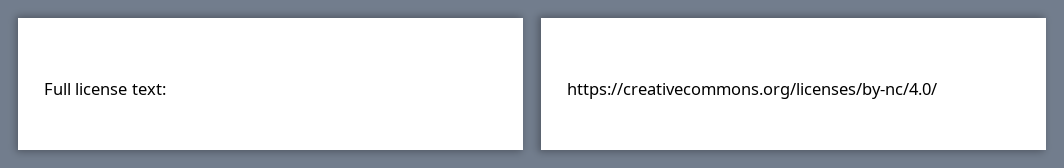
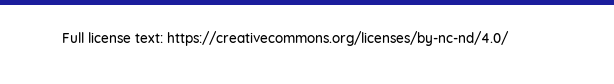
[567,83,937,99] https://creativecommons.org/licenses/by-nc/4.0/ -> [167,31,509,46] https://creativecommons.org/licenses/by-nc-nd/4.0/

